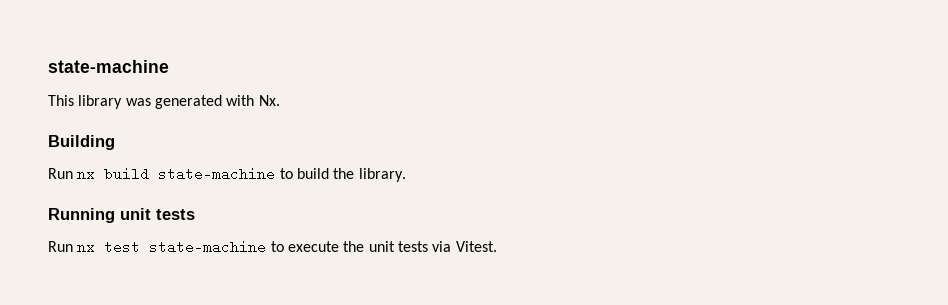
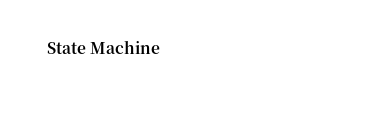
[48,60,169,73] [48,95,280,109] [48,135,115,150] [48,167,406,182] [48,208,195,223] [48,240,497,254] state-machine // This library was generated with Nx. // Building // Run nx build state-machine to build the library. // Running unit tests // Run nx test state-machine to execute the unit tests via Vitest. -> [47,40,161,54] State Machine

